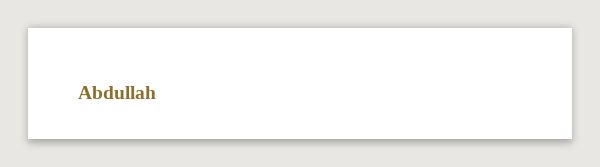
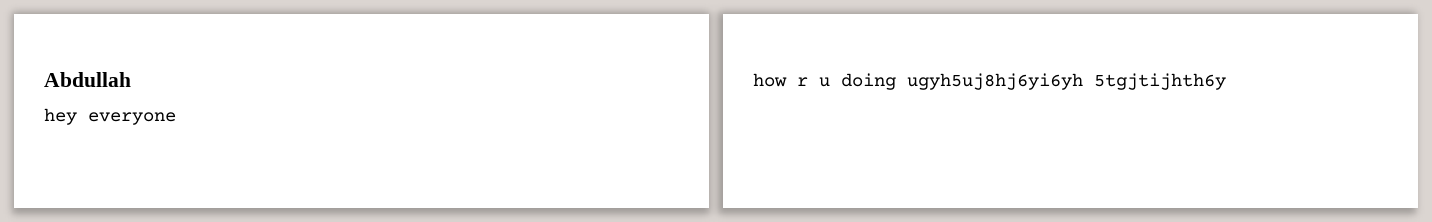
(156, 92) none -> [44,108,176,125] [753,73,1226,90] // hey everyone // how r u doing ugyh5uj8hj6yi6yh 5tgjtijhth6y

